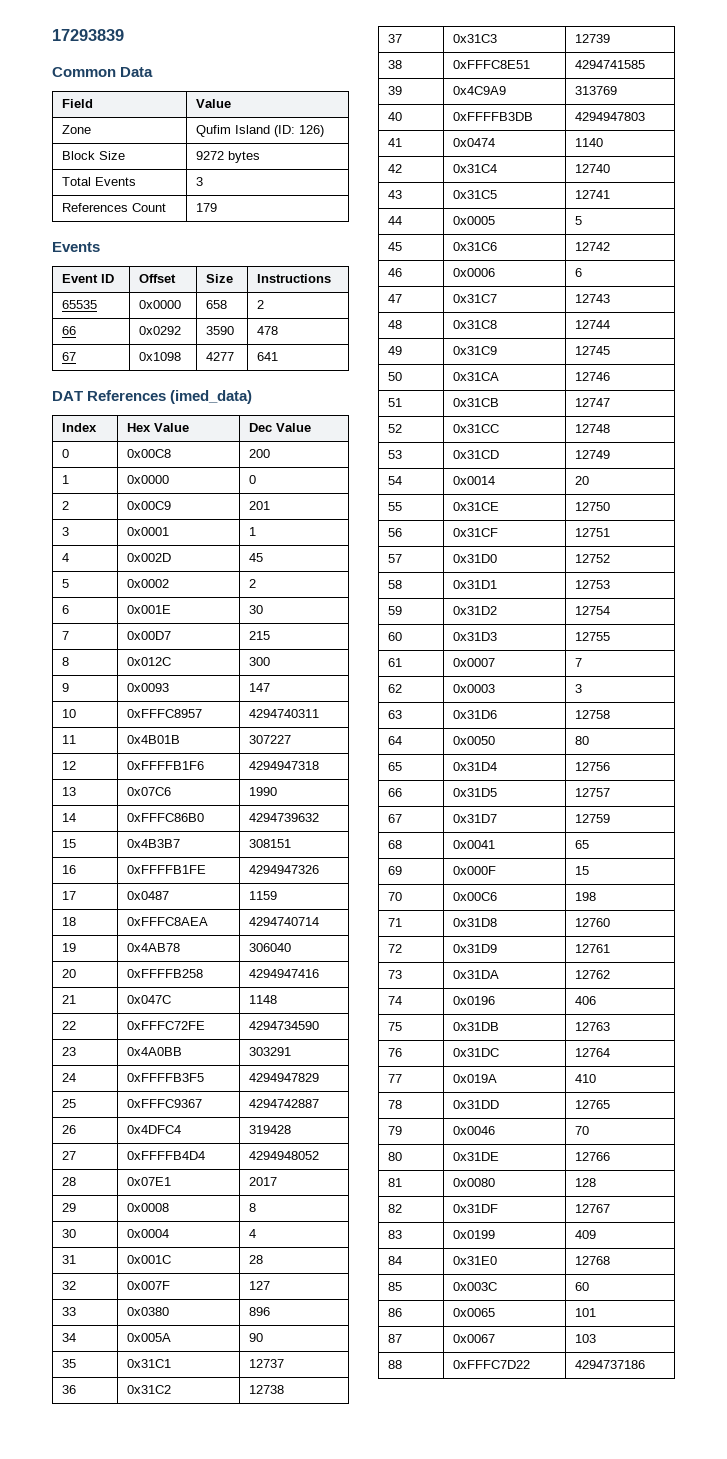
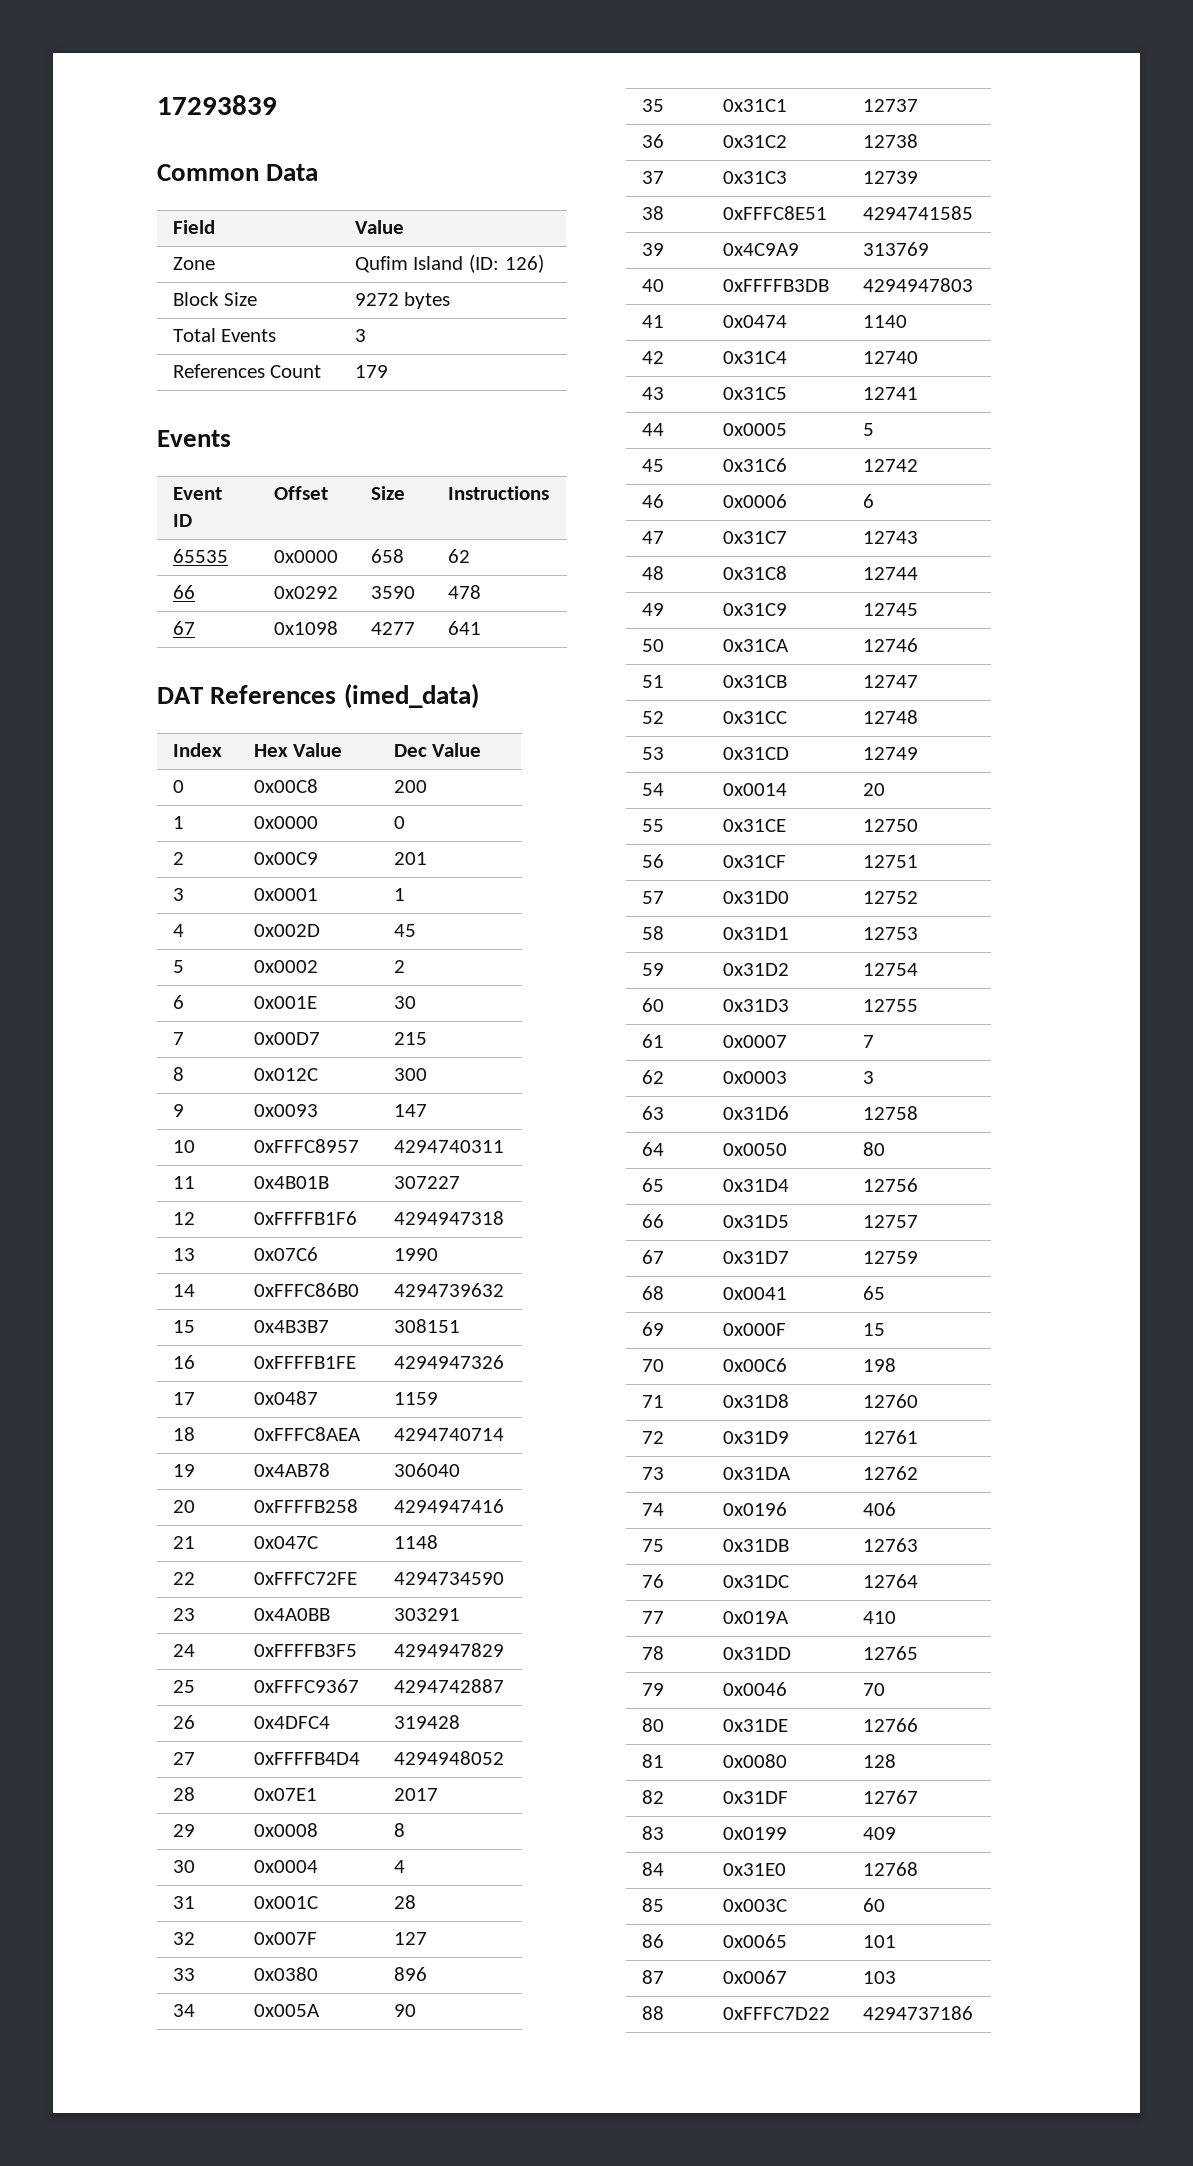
[257,300,265,309] 2 -> [447,549,470,563] 62

